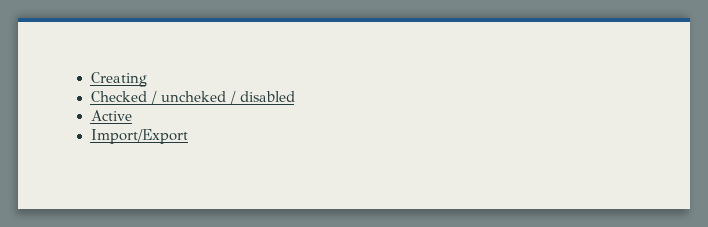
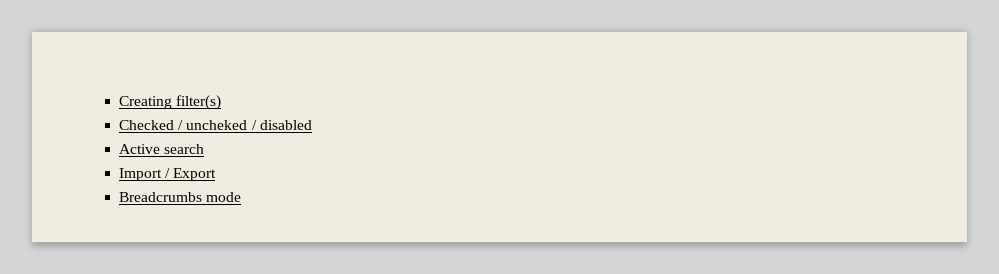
(147, 79) none -> [176,95,222,110] filter(s)
[90,129,188,144] // Import/Export -> [164,144,205,154] [119,168,217,181] [119,192,242,202] search // Import / Export // Breadcrumbs mode

